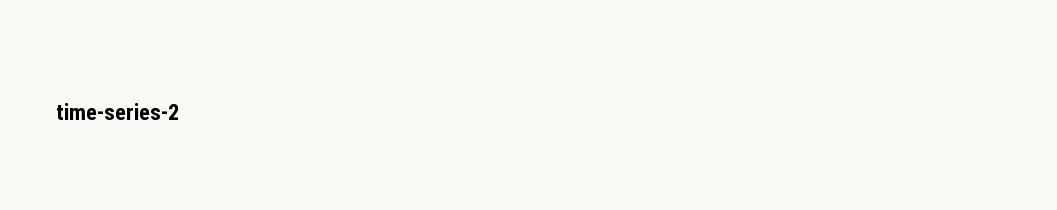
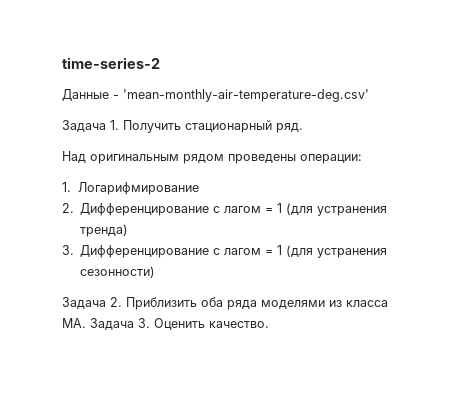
(179, 111) none -> [62,89,369,102] [62,120,303,133] [62,151,362,164] [62,182,200,195] [62,203,388,216] [80,224,129,237] [62,245,388,258] [80,266,156,278] [62,297,388,310] [62,318,269,330] // Данные - 'mean-monthly-air-temperature-deg.csv' // Задача 1. Получить стационарный ряд. // Над оригинальным рядом проведены операции: // 1. Логарифмирование // 2. Дифференцирование с лагом = 1 (для устранения тренда) // 3. Дифференцирование с лагом = 1 (для устранения сезонности) // Задача 2. Приблизить оба ряда моделями из класса MA. Задача 3. Оценить качество.

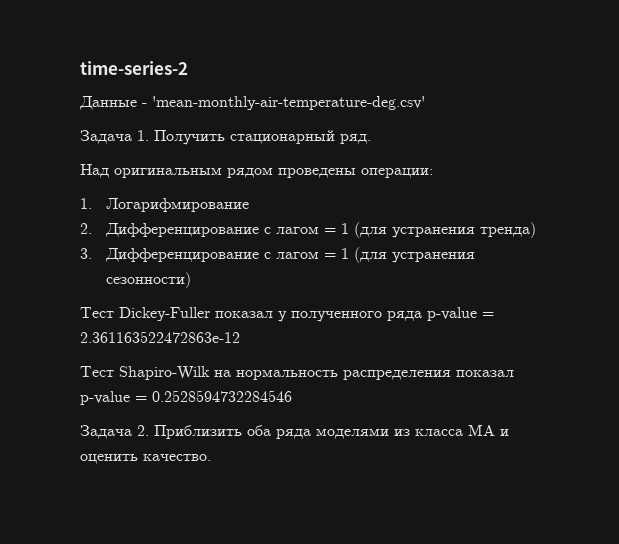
(156, 272) none -> [80,307,494,322] [80,331,240,343] [80,366,514,380] [80,390,292,405] // Тест Dickey-Fuller показал у полученного ряда p-value = 2.361163522472863e-12 // Тест Shapiro-Wilk на нормальность распределения показал p-value = 0.2528594732284546
[62,318,205,330] MA. Задача 3. Оценить -> [468,424,509,436] [80,454,138,464] MA и оценить

